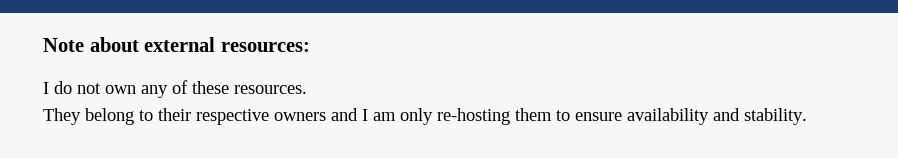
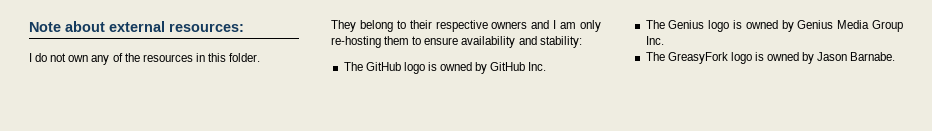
[192,81,307,94] these resources. -> [124,53,261,62] the resources in this folder.
[744,108,807,125] stability. -> [539,36,582,48] [343,62,547,74] [645,20,903,32] [645,36,664,45] [645,52,896,64] stability: // The GitHub logo is owned by GitHub Inc. // The Genius logo is owned by Genius Media Group Inc. // The GreasyFork logo is owned by Jason Barnabe.

